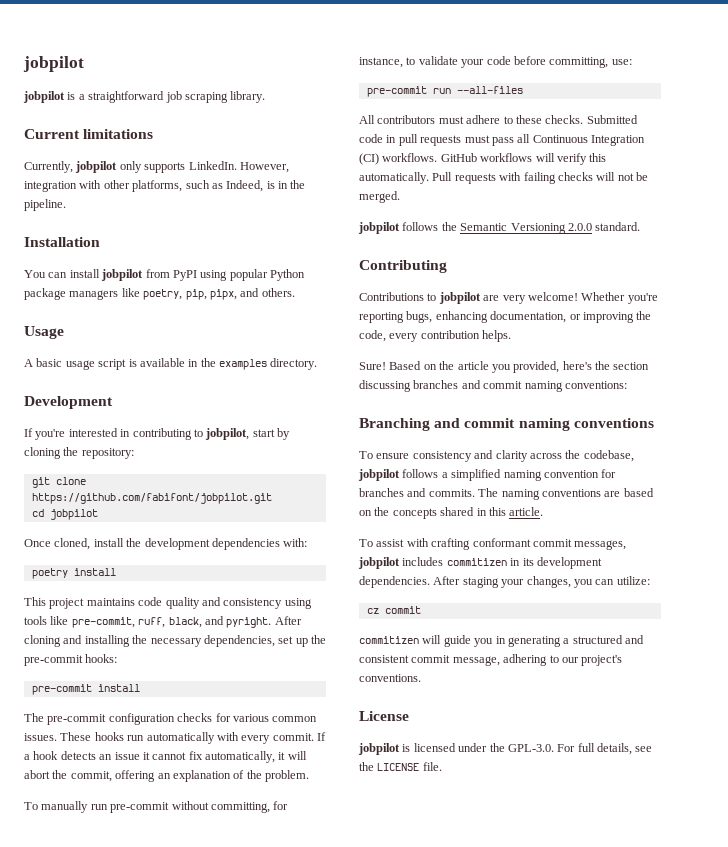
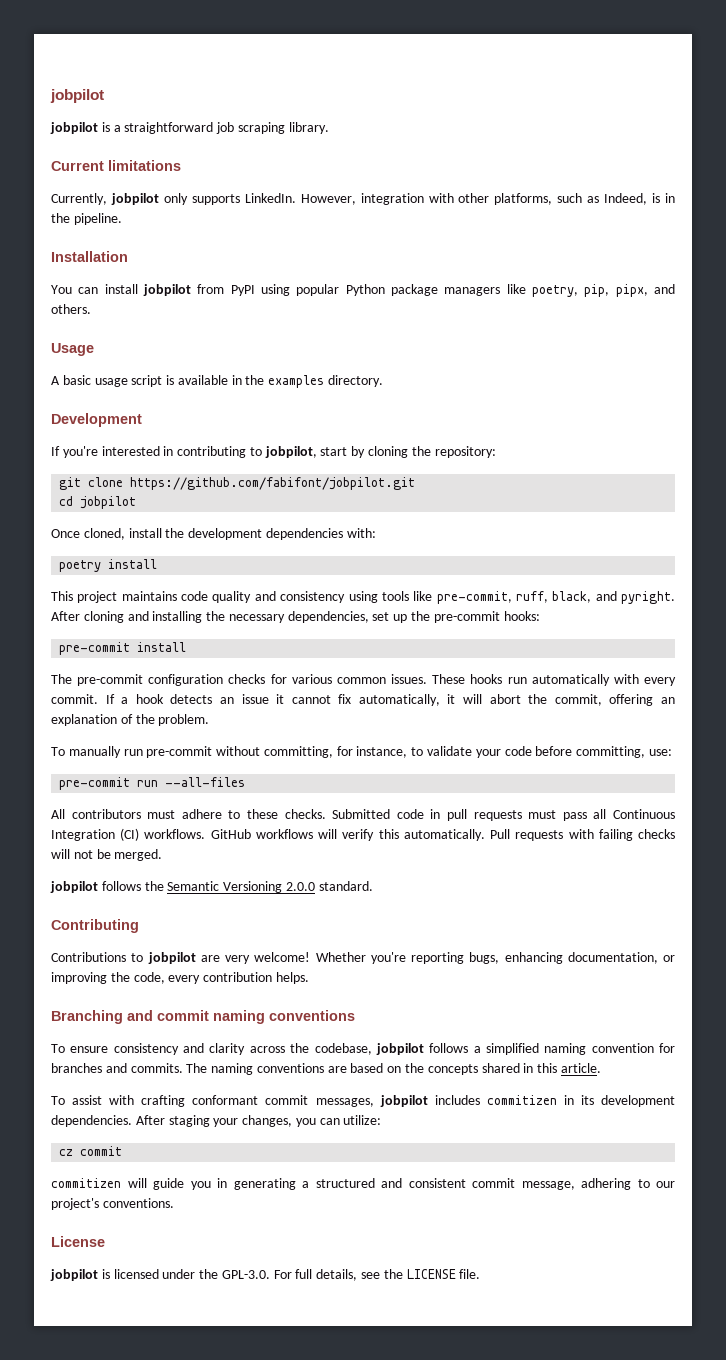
[359,361,650,373] [359,380,627,392] // Sure! Based on the article you provided, here's the section discussing branches and commit naming conventions: -> (309, 978) none

